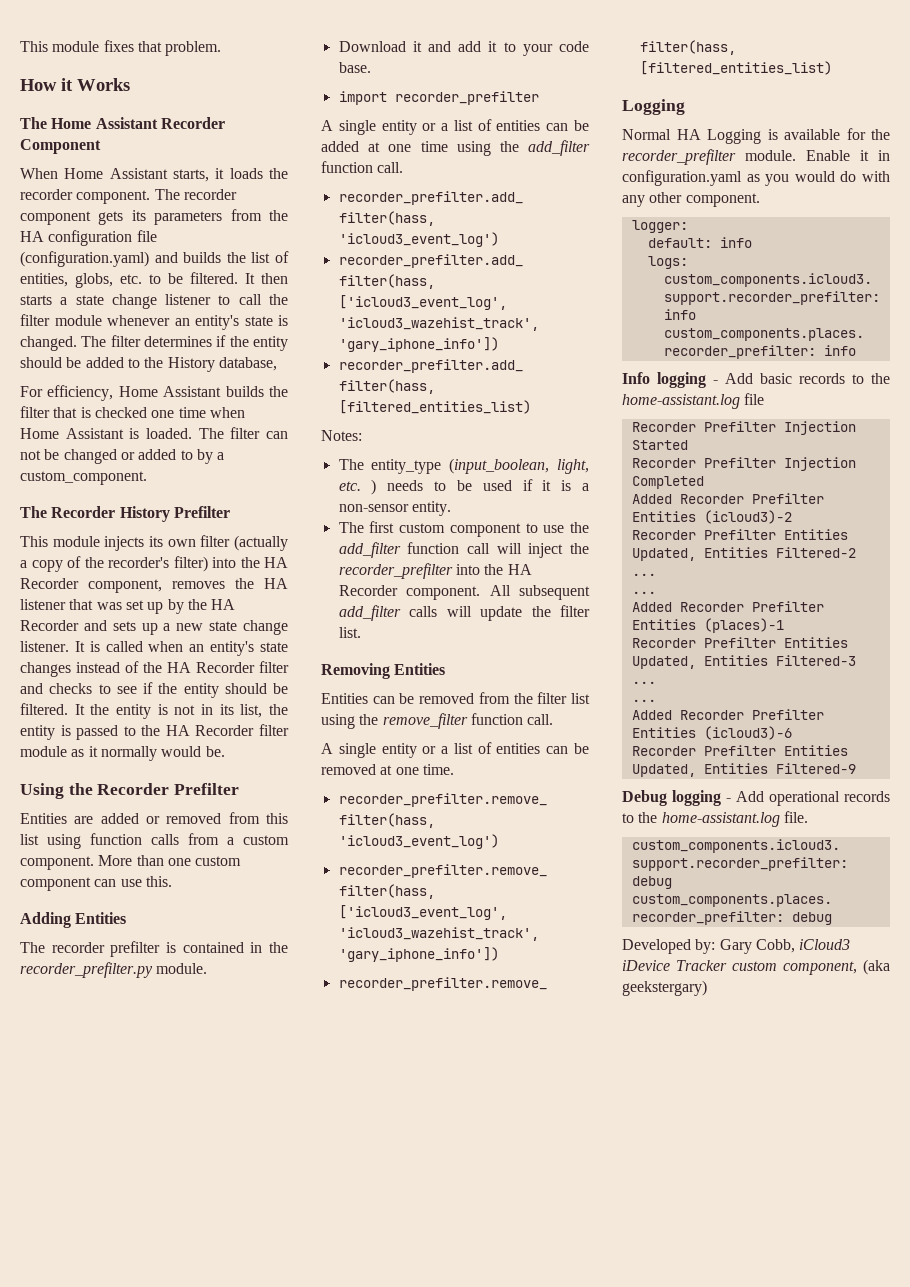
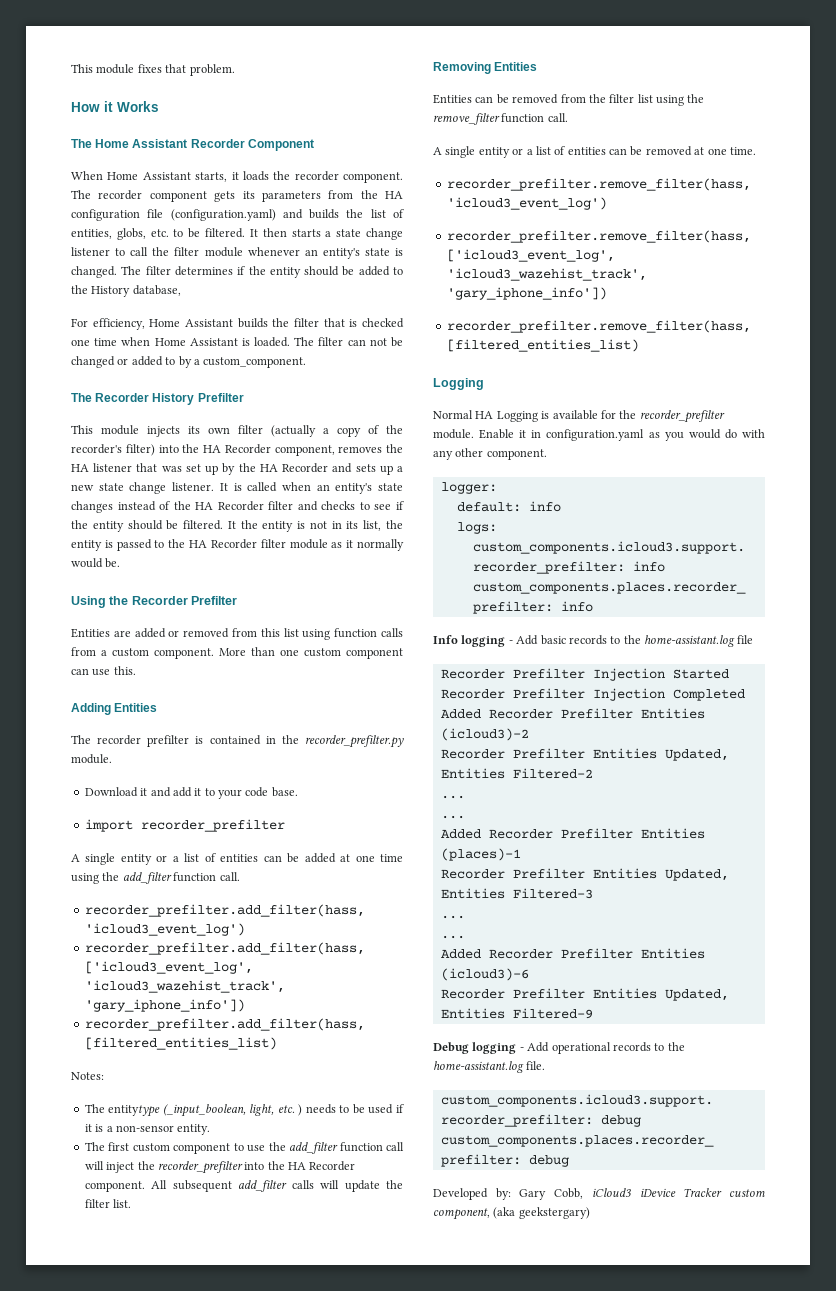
[371,458,550,474] entity_type (input_boolean, -> [108,1104,246,1117] entitytype (_input_boolean,

